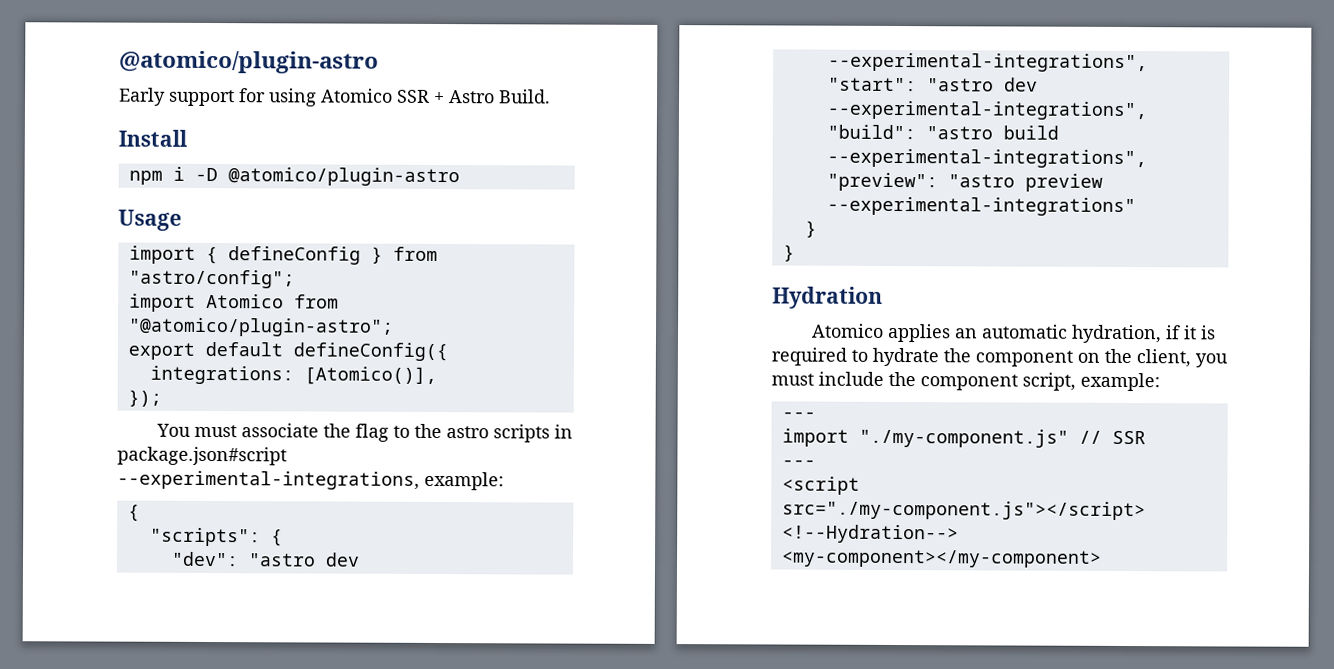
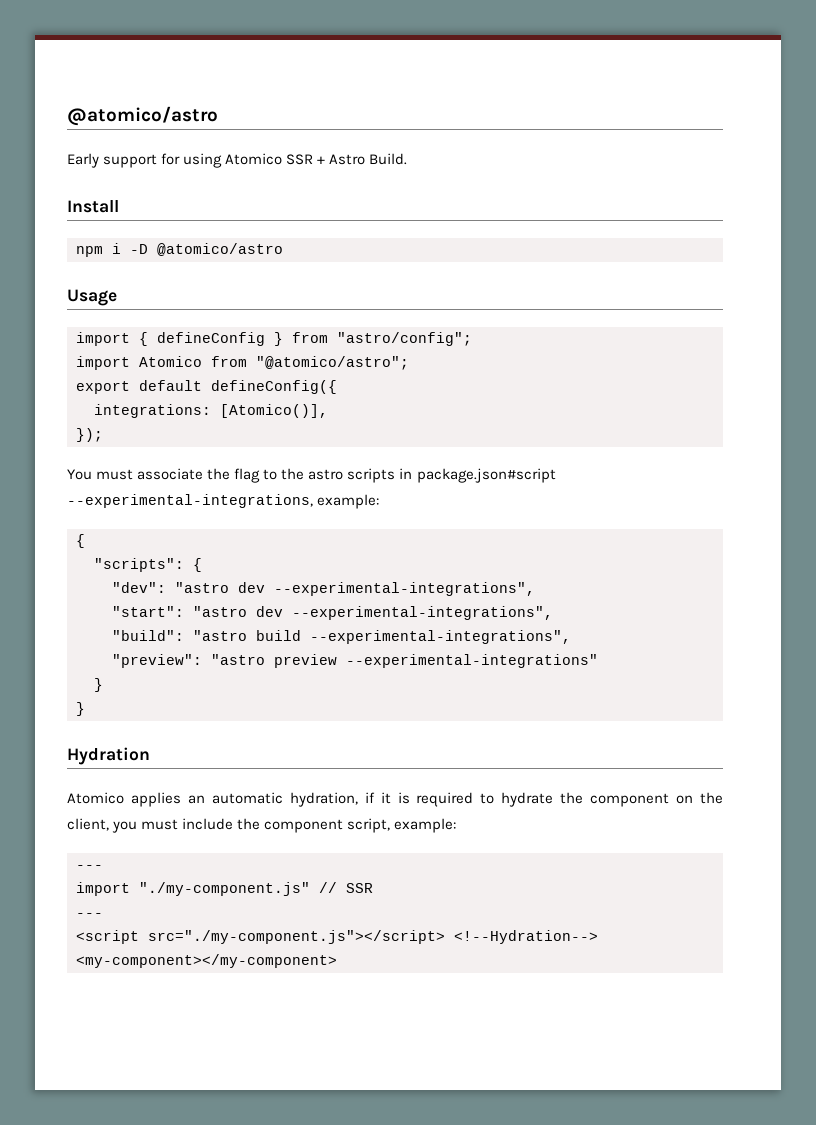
[119,50,379,74] @atomico/plugin-astro -> [67,106,218,126] @atomico/astro
[227,167,460,187] @atomico/plugin-astro -> [157,243,283,256] @atomico/astro
[127,317,394,337] "@atomico/plugin-astro"; -> [256,356,409,370] "@atomico/astro";

